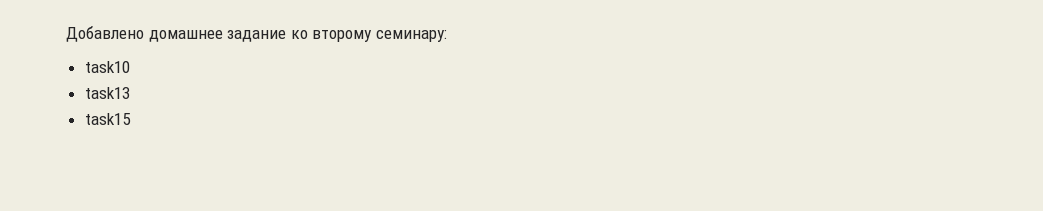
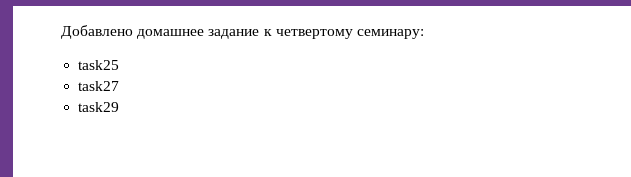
[290,30,373,42] ко второму -> [263,29,353,39] к четвертому
[84,61,130,73] [84,87,130,99] [84,113,131,125] task10 // task13 // task15 -> [78,60,120,70] [78,81,120,91] [78,102,120,112] task25 // task27 // task29

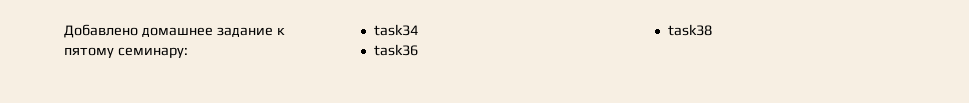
[275,29,353,39] четвертому -> [64,47,114,58] пятому
[78,60,120,70] [78,81,120,91] [78,102,120,112] task25 // task27 // task29 -> [373,24,418,36] [373,44,418,56] [667,24,712,36] task34 // task36 // task38

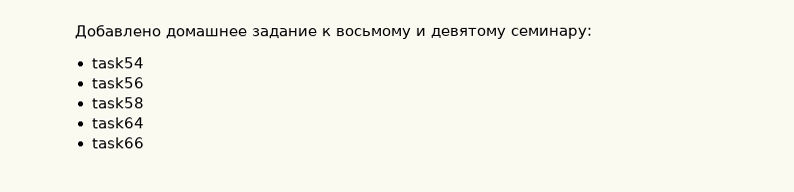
[64,47,188,58] [373,24,418,36] [373,44,418,56] [667,24,712,36] пятому семинару: // task34 // task36 // task38 -> [335,27,592,40] [90,57,144,69] [90,77,144,89] [91,97,145,109] [91,117,145,129] [91,137,145,149] восьмому и девятому семинару: // task54 // task56 // task58 // task64 // task66

